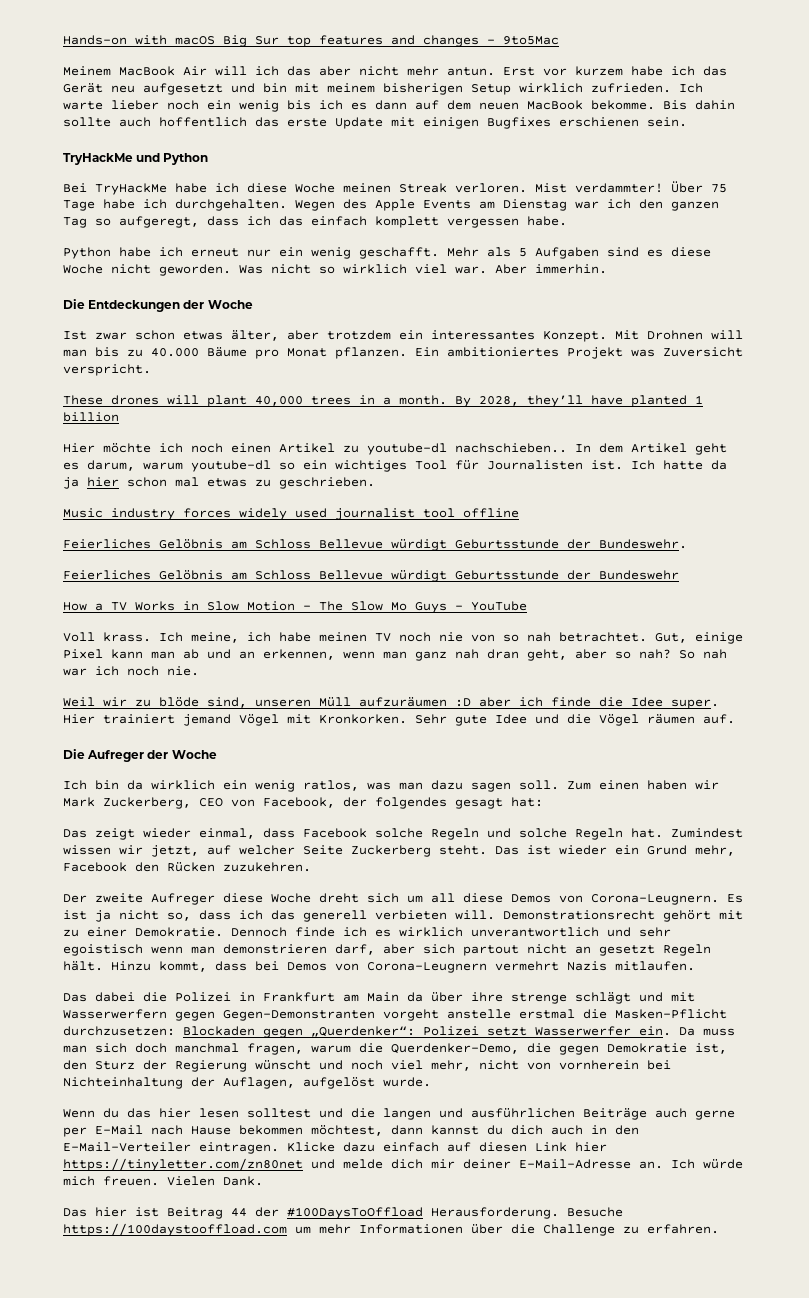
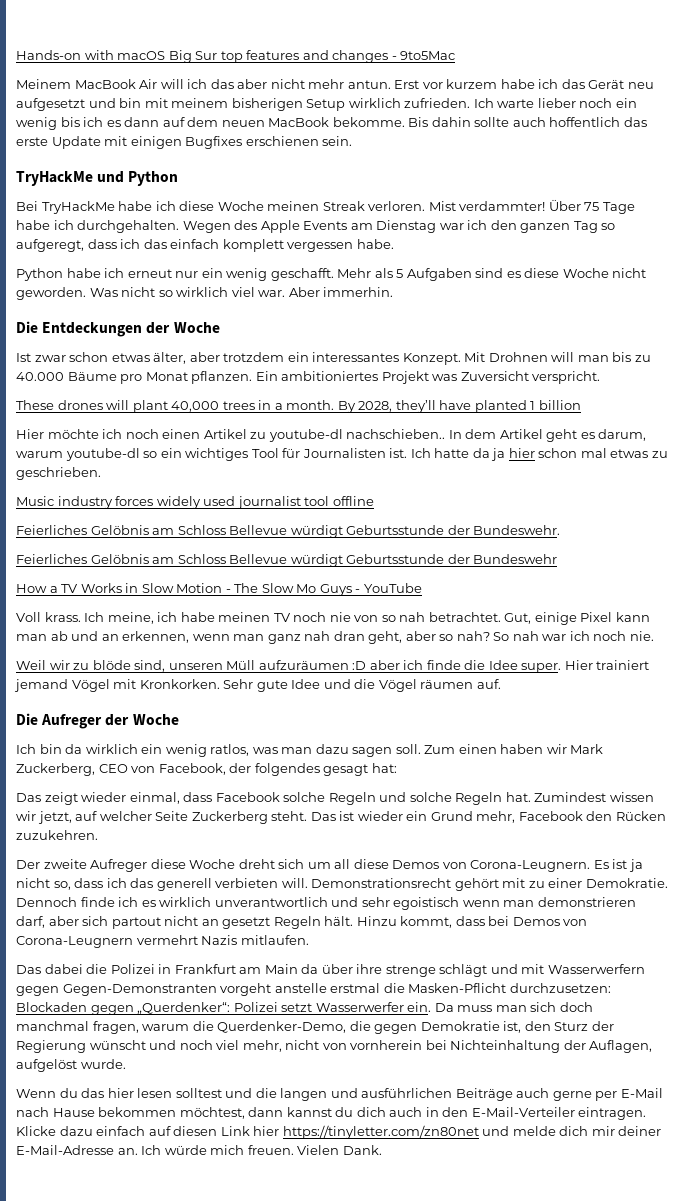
[63,1207,623,1219] [63,1223,719,1236] // Das hier ist Beitrag 44 der #100DaysToOffload Herausforderung. Besuche https://100daystooffload.com um mehr Informationen über die Challenge zu erfahren. -> (382, 1150) none

